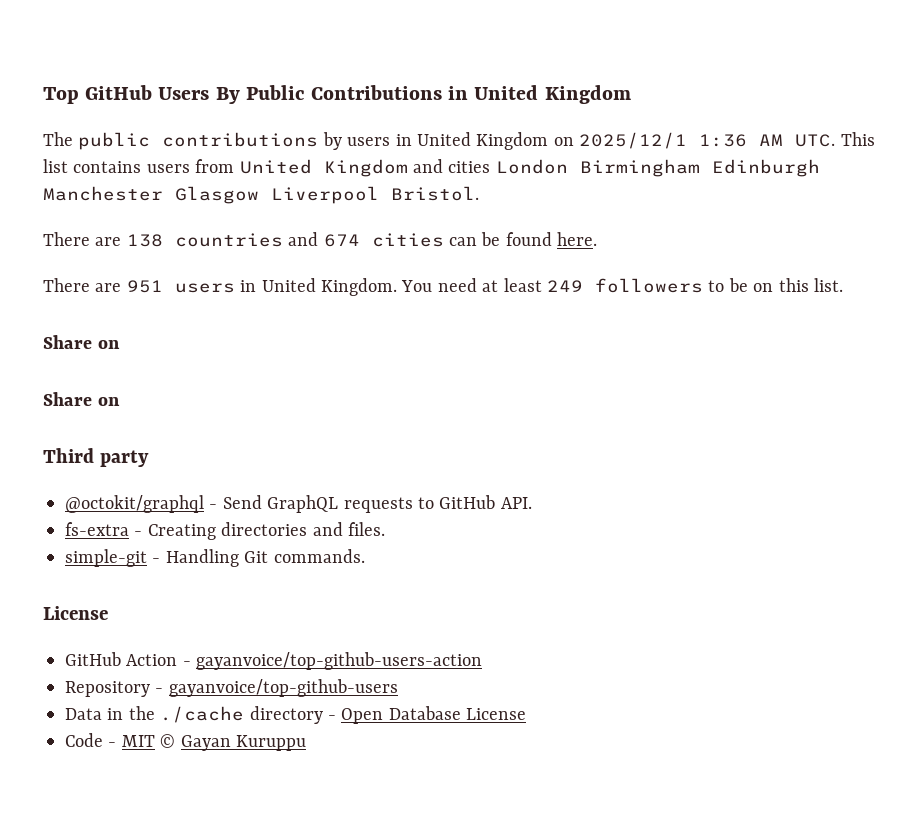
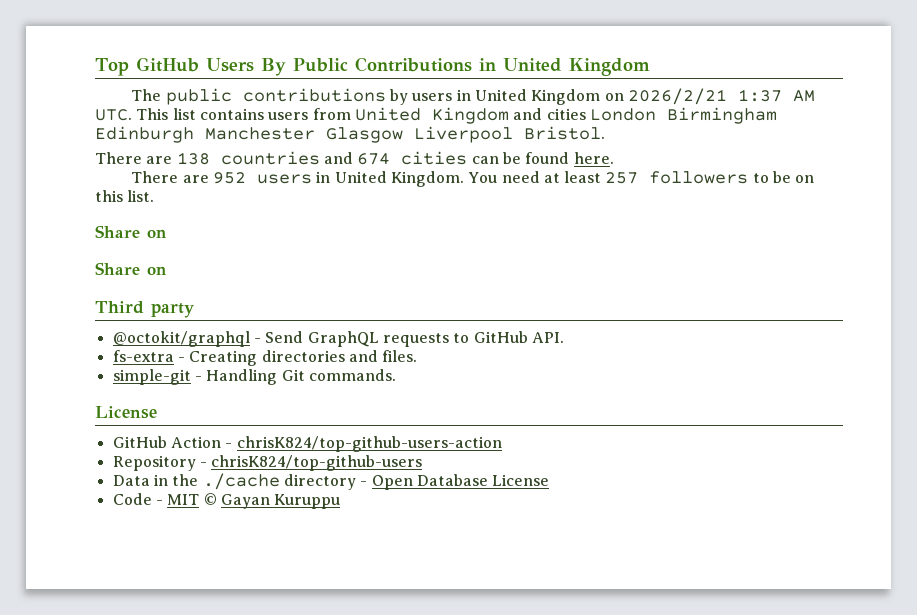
[579,132,748,149] 2025/12/1 1:36 -> [627,88,782,105] 2026/2/21 1:37
[126,280,163,293] 951 -> [212,172,246,184] 952
[546,280,583,292] 249 -> [605,172,639,184] 257
[196,652,483,670] gayanvoice/top-github-users-action -> [236,436,502,452] chrisK824/top-github-users-action
[168,679,398,697] gayanvoice/top-github-users -> [211,455,423,471] chrisK824/top-github-users

